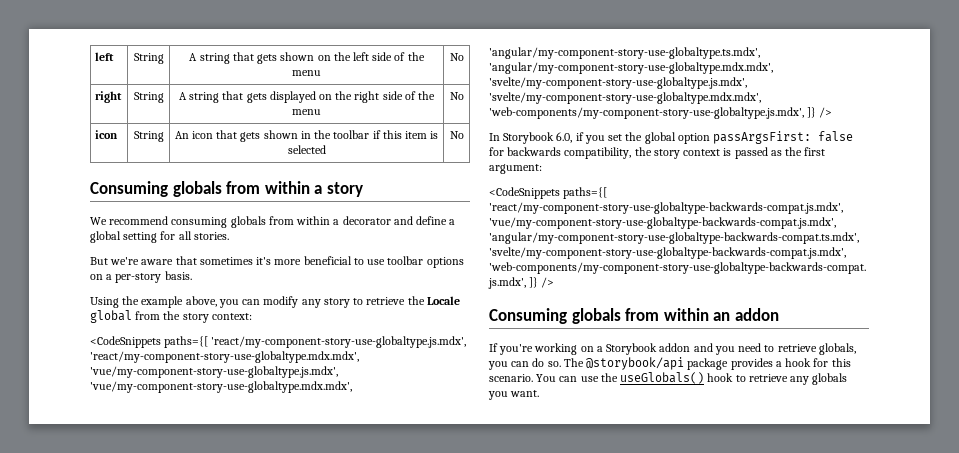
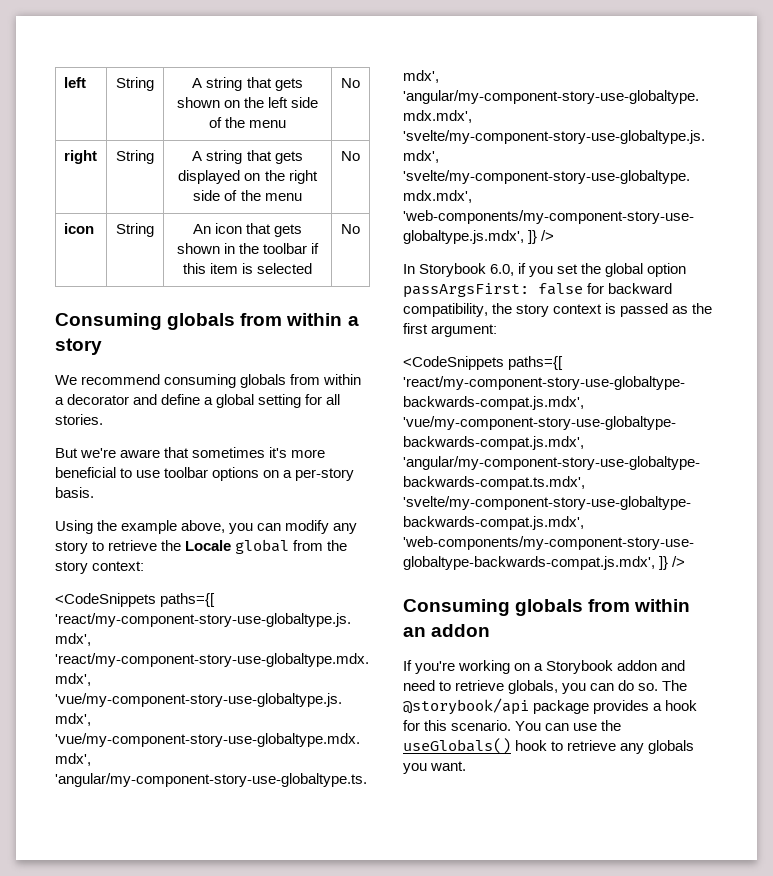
[507,147,562,156] backwards -> [608,283,673,294] backward
[714,346,735,355] you -> (686, 665) none

